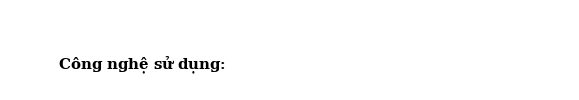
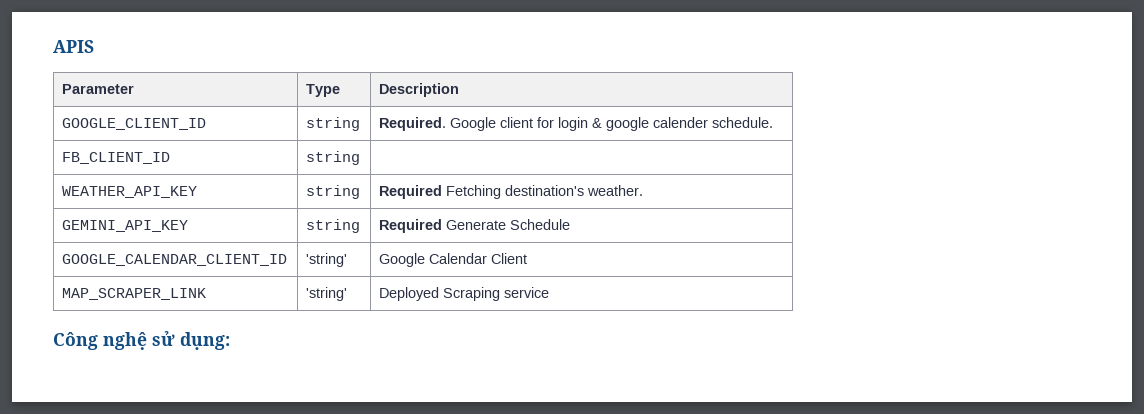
(59, 64) none -> [53,40,94,53] [62,84,135,94] [306,84,341,97] [379,83,460,97] [62,118,207,130] [306,117,361,131] [379,117,774,131] [62,152,171,164] [306,151,361,165] [62,186,198,198] [306,185,361,199] [379,185,644,199] [62,220,189,232] [306,219,361,233] [379,219,571,233] [62,254,288,266] [306,253,348,267] [379,253,528,267] [62,288,207,300] [306,287,348,301] [379,287,550,301] APIS // Parameter | Type | Description // GOOGLE_CLIENT_ID | string | Required. Google client for login & google calender schedule. // FB_CLIENT_ID | string | // WEATHER_API_KEY | string | Required Fetching destination's weather. // GEMINI_API_KEY | string | Required Generate Schedule // GOOGLE_CALENDAR_CLIENT_ID | 'string' | Google Calendar Client // MAP_SCRAPER_LINK | 'string' | Deployed Scraping service //

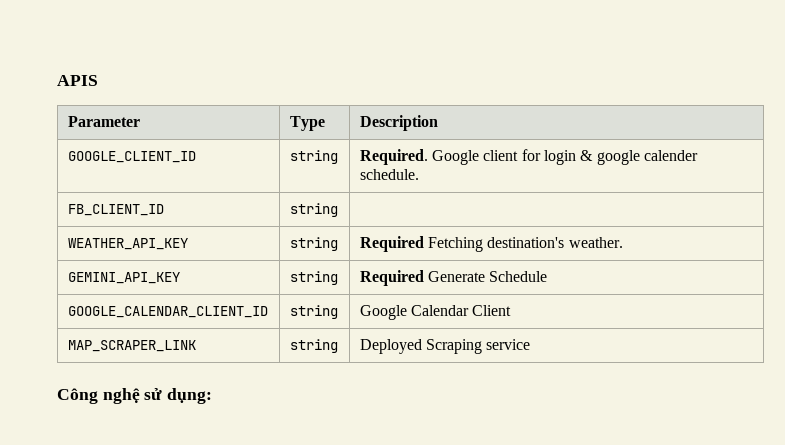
[306,253,348,267] 'string' -> [289,305,338,319] string
[306,287,348,301] 'string' -> [289,339,338,353] string

